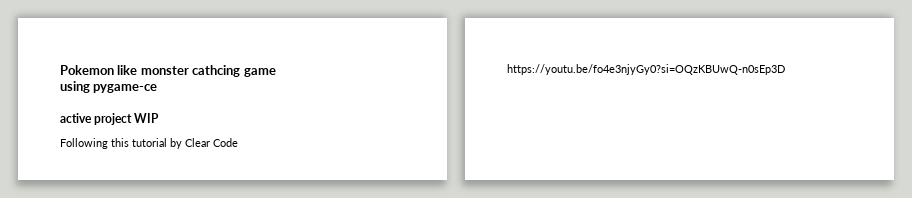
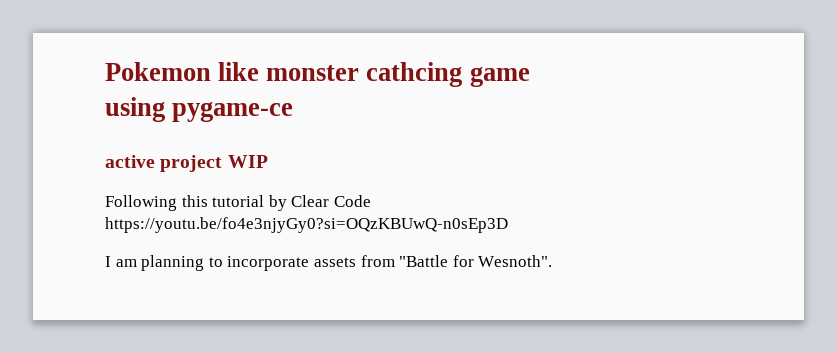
(785, 69) none -> [105,255,553,271] // I am planning to incorporate assets from "Battle for Wesnoth".

